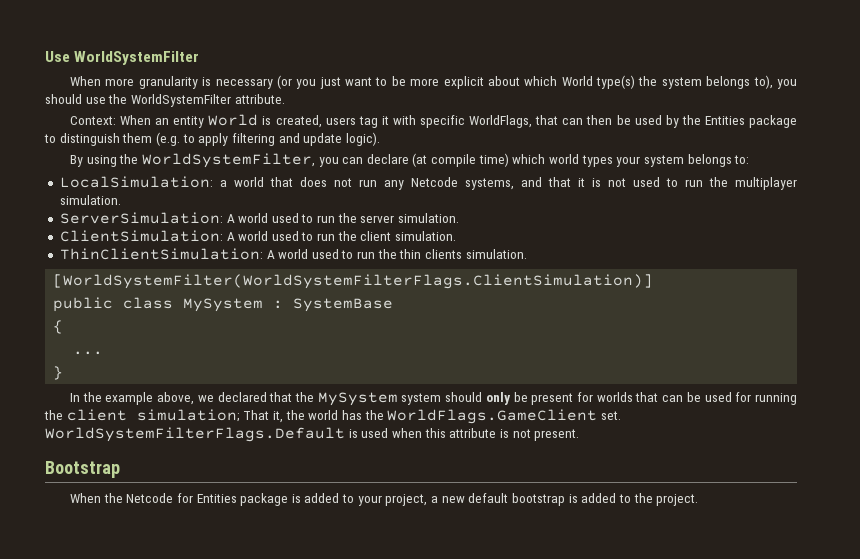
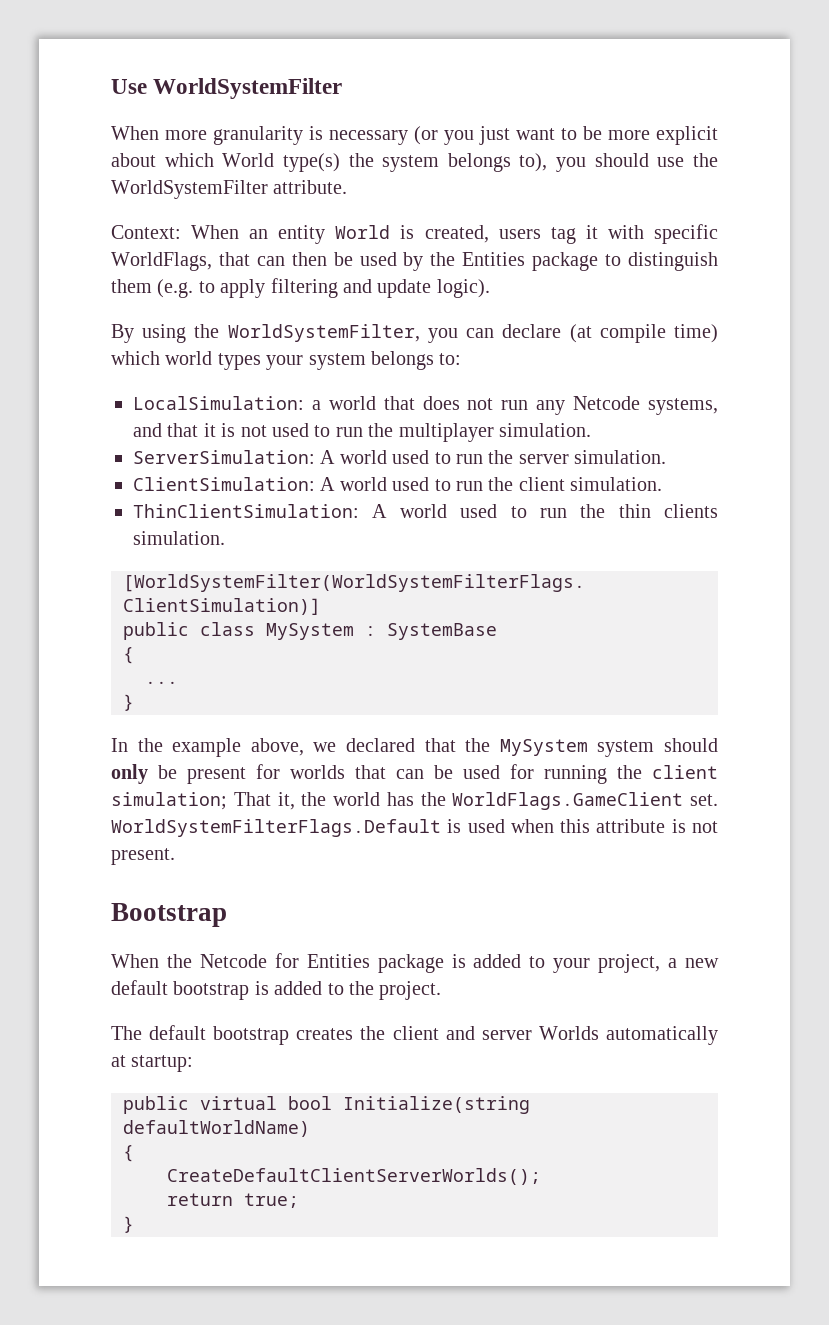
(699, 500) none -> [111,1025,718,1045] [111,1055,194,1072] [123,1096,530,1114] [123,1120,310,1137] [123,1145,134,1162] [167,1168,541,1185] [167,1193,299,1208] [123,1216,134,1233] // The default bootstrap creates the client and server Worlds automatically at startup: // public virtual bool Initialize(string defaultWorldName) // { // CreateDefaultClientServerWorlds(); // return true; // }

